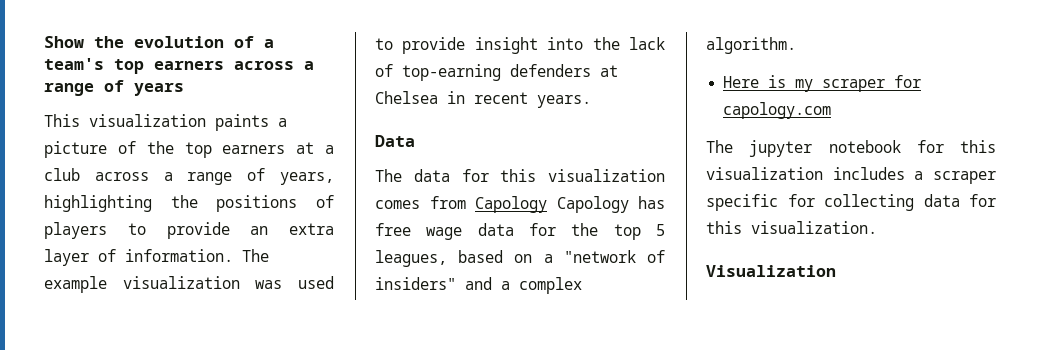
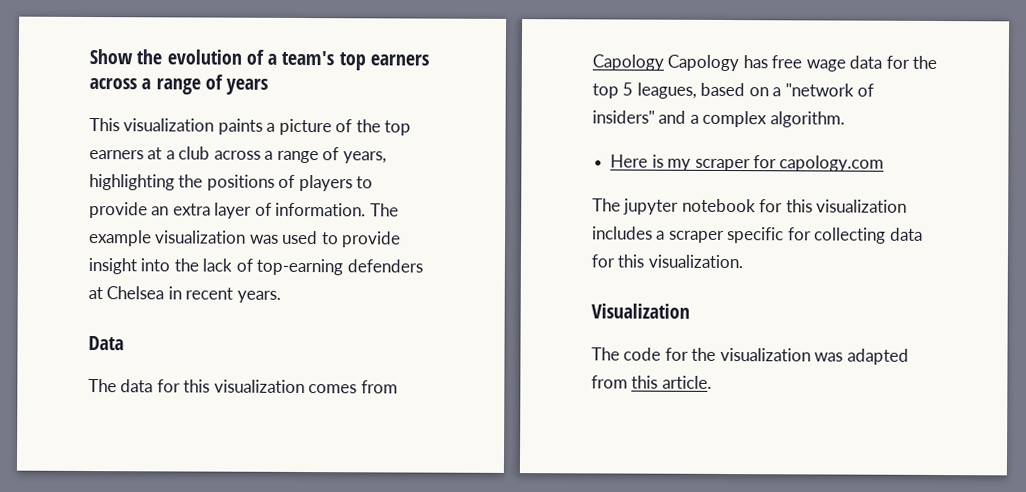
(836, 271) none -> [591,347,909,365] [591,375,712,389] // The code for the visualization was adapted from this article.

